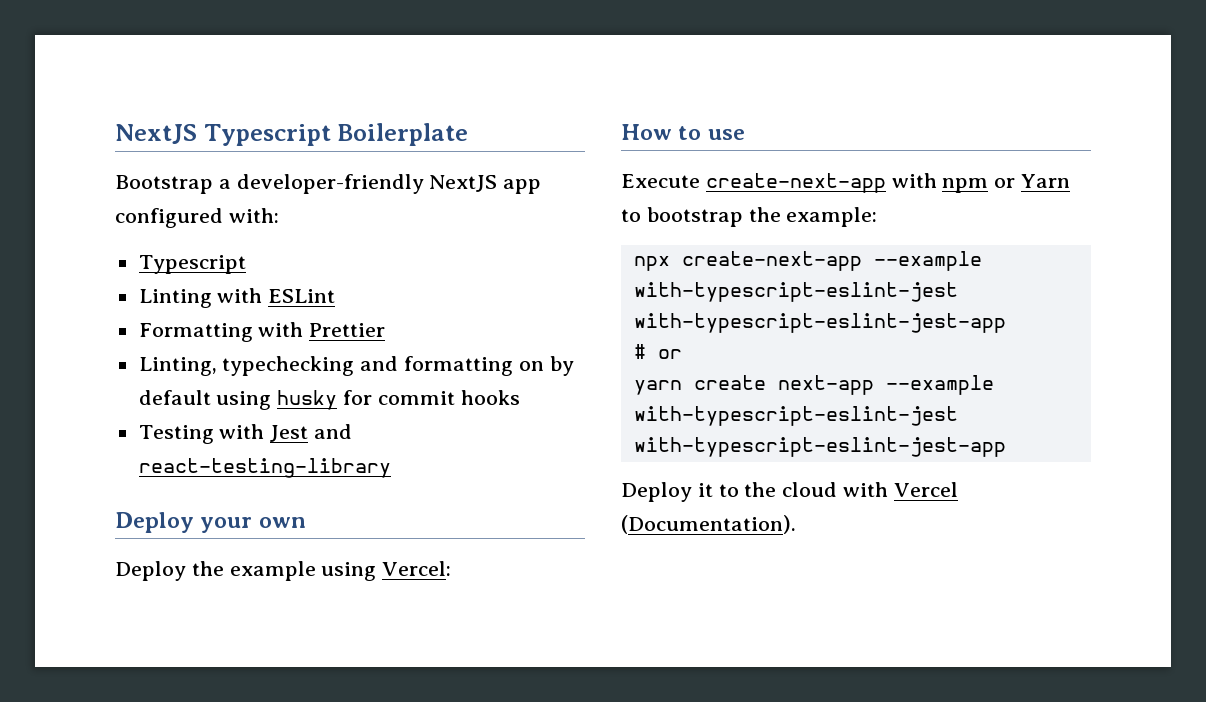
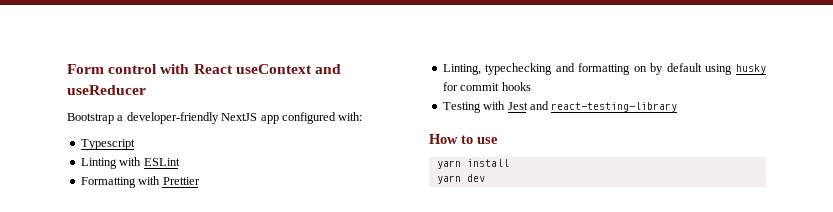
[115,123,469,146] NextJS Typescript Boilerplate -> [67,64,341,74] [67,85,146,95] Form control with React useContext and useReducer
[115,512,306,533] [115,561,452,581] [621,124,745,140] [621,173,1071,193] [621,207,878,227] [633,251,982,271] [633,282,958,302] [633,313,1006,333] [633,344,682,359] [633,375,994,395] [633,406,958,426] [633,437,1006,457] [621,482,958,502] [621,515,796,534] Deploy your own // Deploy the example using Vercel: // How to use // Execute create-next-app with npm or Yarn to bootstrap the example: // npx create-next-app --example with-typescript-eslint-jest with-typescript-eslint-jest-app // # or // yarn create next-app --example with-typescript-eslint-jest with-typescript-eslint-jest-app // Deploy it to the cloud with Vercel (Documentation). -> [429,134,498,144] [436,159,509,169] [436,174,485,184] How to use // yarn install // yarn dev

